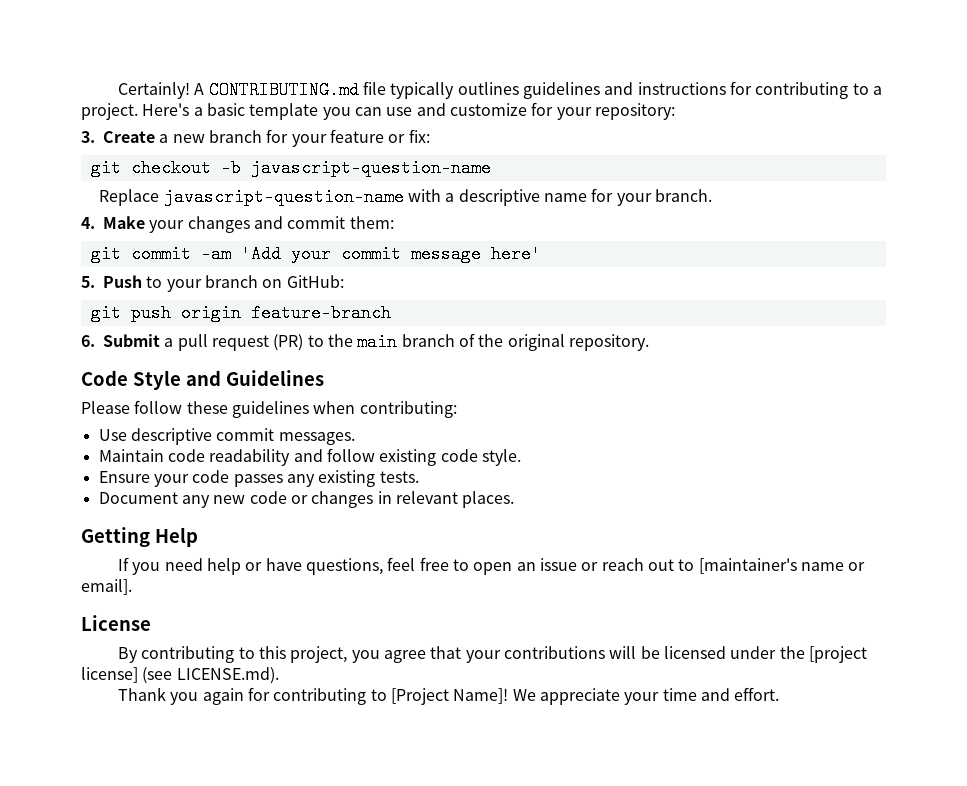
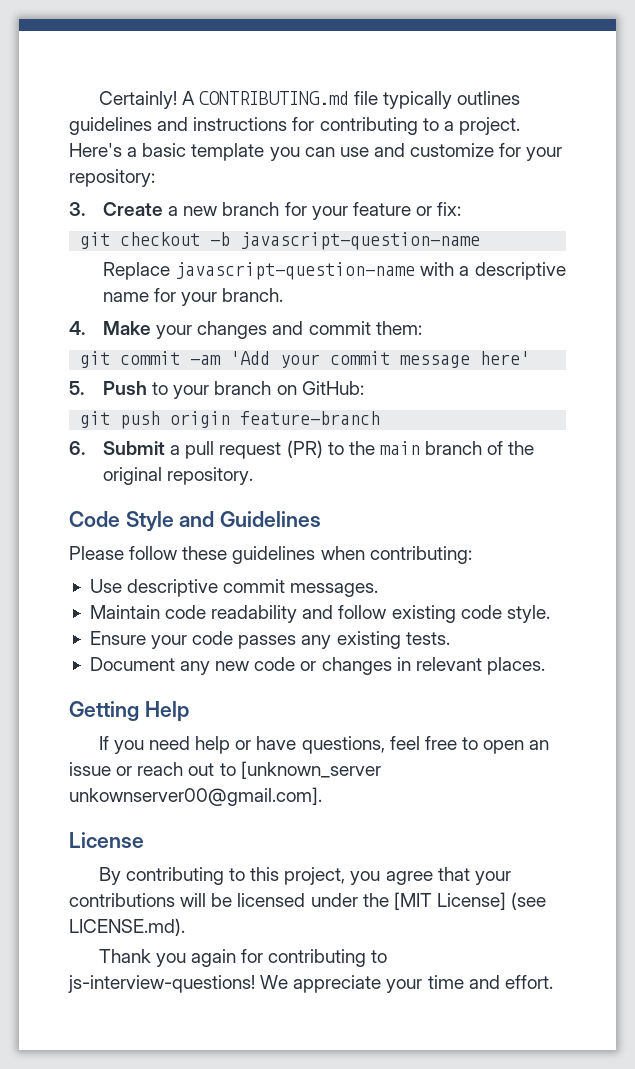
[698,558,866,574] [81,579,132,595] [maintainer's name or email]. -> [240,761,381,779] [69,787,322,806] [unknown_server unkownserver00@gmail.com].
[808,646,867,663] [81,667,138,683] [project license] -> [393,892,506,910] [MIT License]
[391,688,509,705] [Project Name]! -> [68,975,255,993] js-interview-questions!

